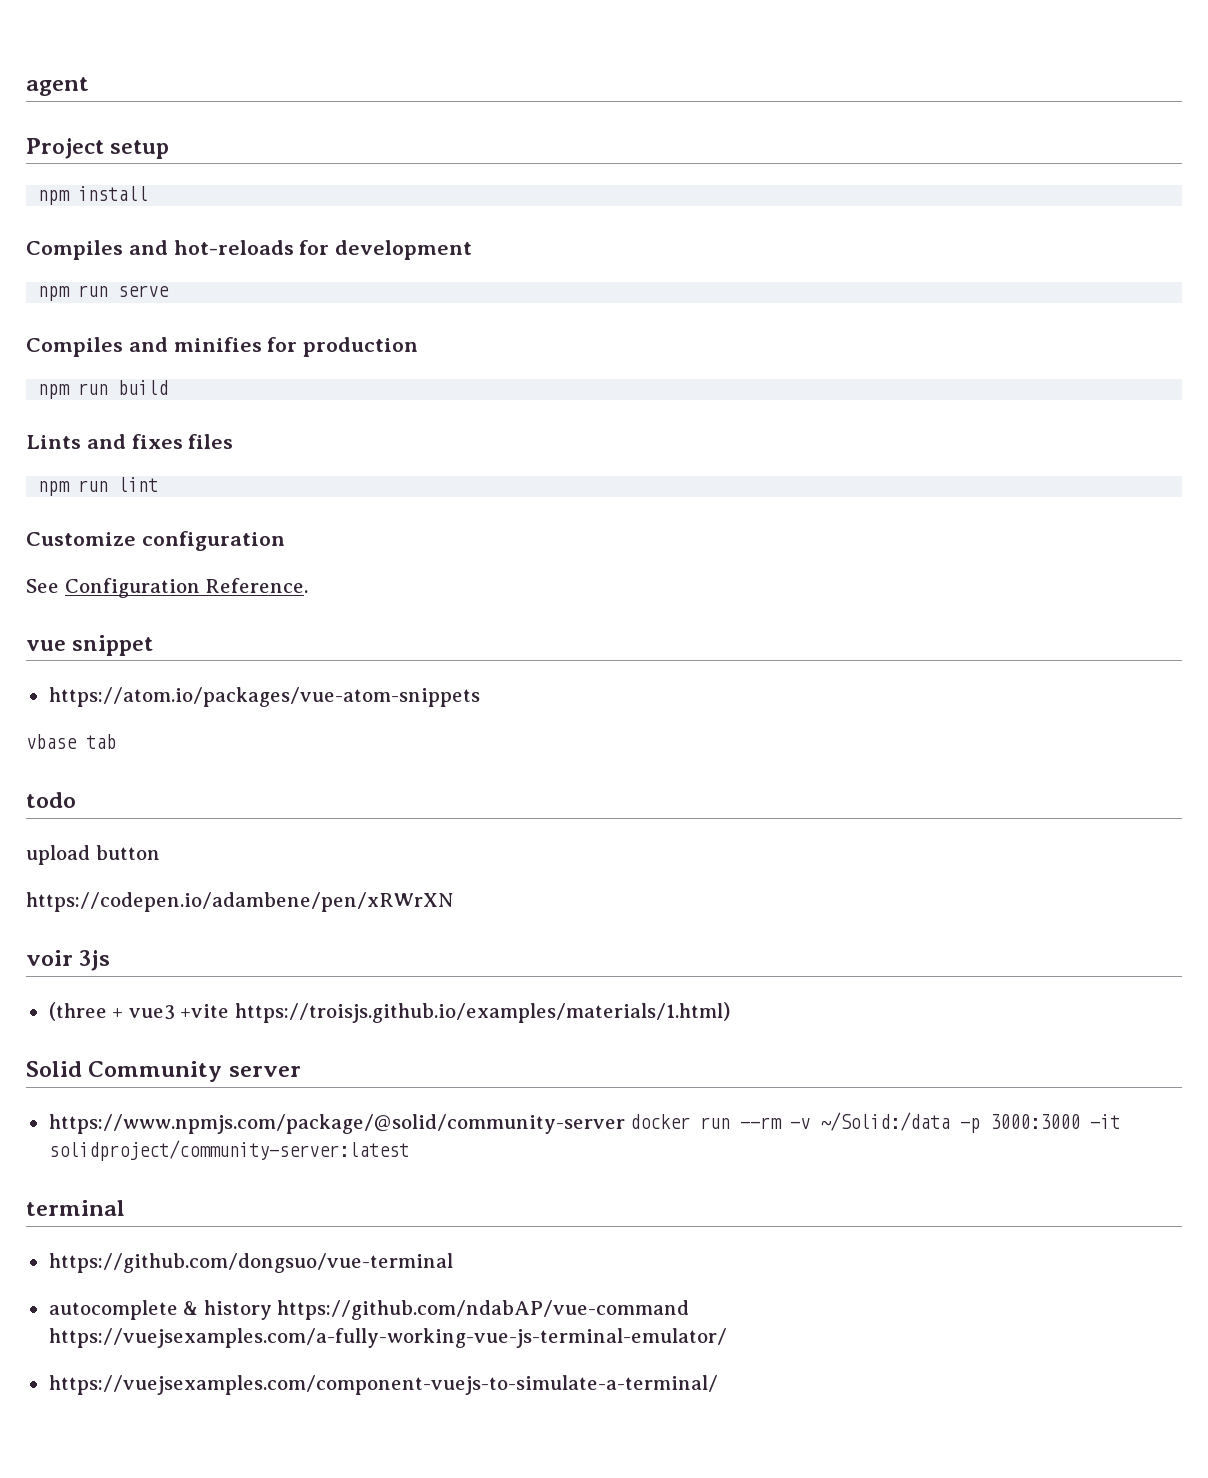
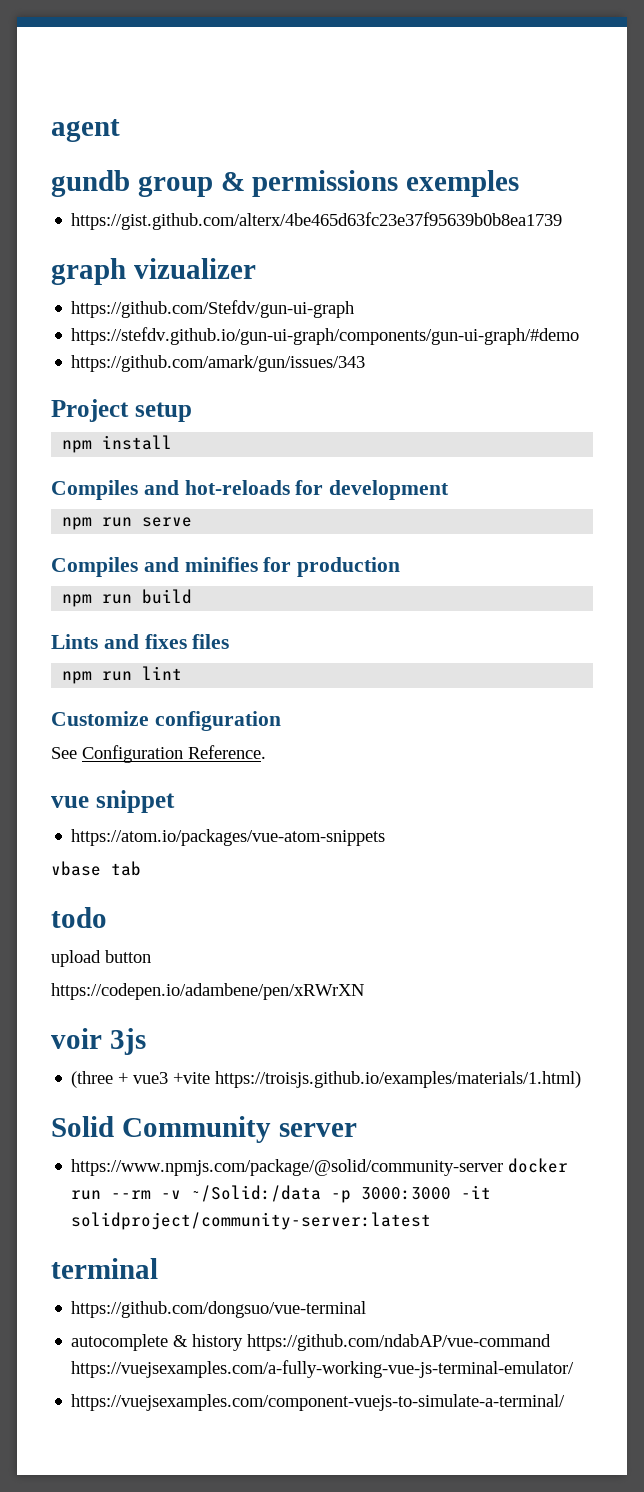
(89, 86) none -> [51,170,520,197] [71,212,563,230] [51,258,256,285] [71,300,355,318] [71,327,580,345] [71,355,366,372] // gundb group & permissions exemples // https://gist.github.com/alterx/4be465d63fc23e37f95639b0b8ea1739 // graph vizualizer // https://github.com/Stefdv/gun-ui-graph // https://stefdv.github.io/gun-ui-graph/components/gun-ui-graph/#demo // https://github.com/amark/gun/issues/343

